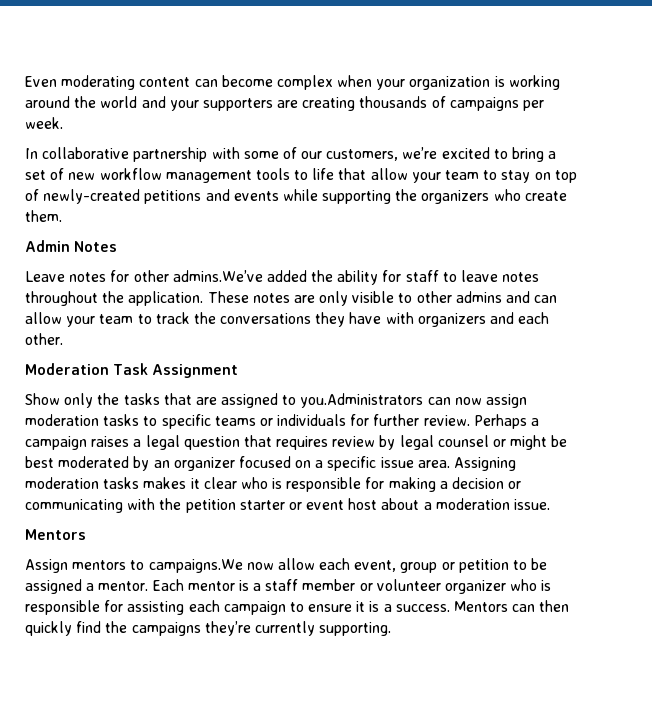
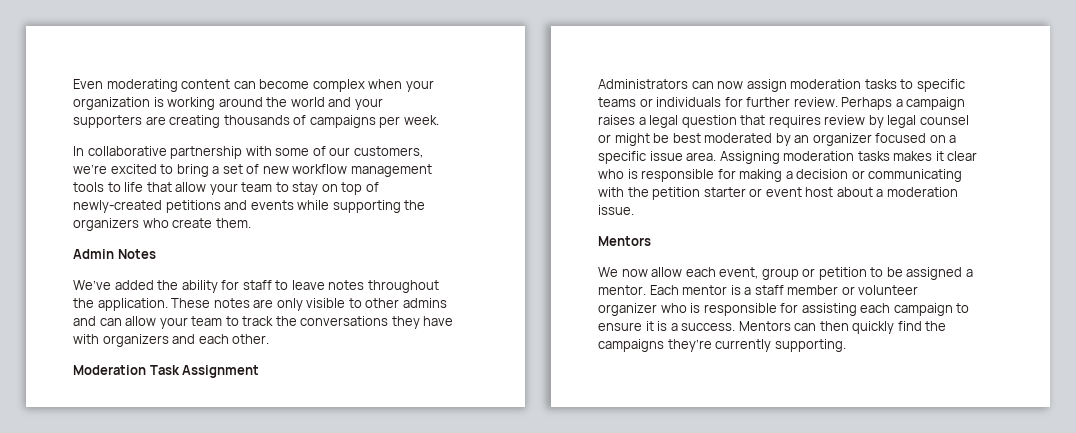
[25,270,263,282] Leave notes for other admins.We’ve -> [73,280,111,290] We’ve
[25,393,424,408] Show only the tasks that are assigned to you.Administrators -> [598,79,688,89] Administrators
[25,559,243,573] Assign mentors to campaigns.We -> [598,267,618,277] We

